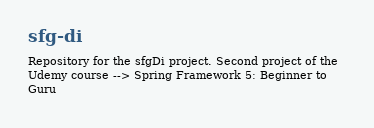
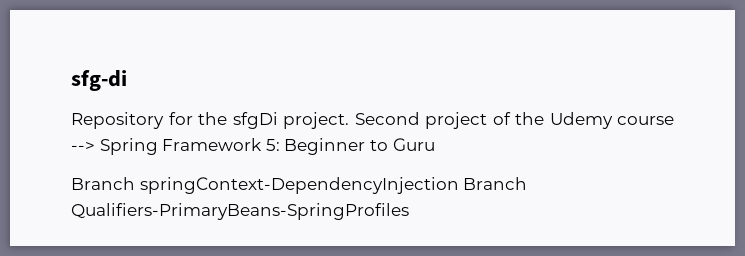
(56, 89) none -> [71,177,528,194] [71,203,409,220] // Branch springContext-DependencyInjection Branch Qualifiers-PrimaryBeans-SpringProfiles

